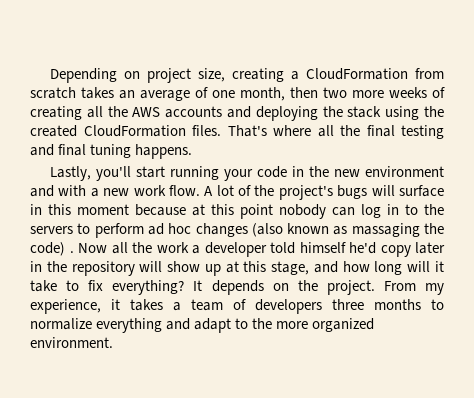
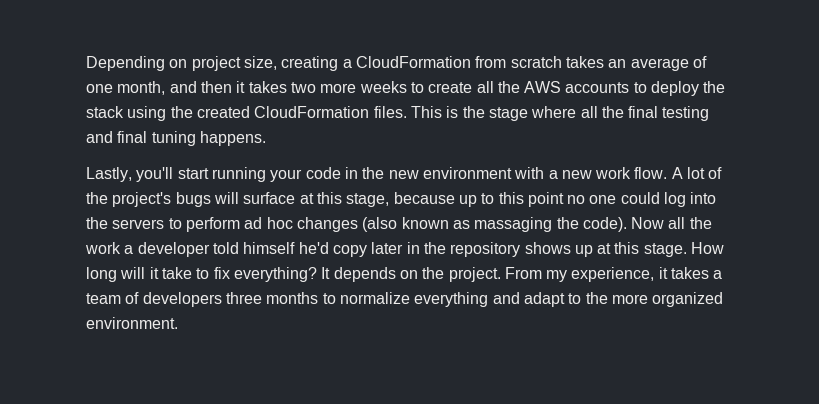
[290,87,318,98] then -> [169,81,287,93] and then it takes
[432,87,445,98] [30,106,82,120] of creating -> [410,82,473,93] to create
[227,106,318,121] and deploying -> [633,81,700,96] to deploy
[227,125,267,137] That's -> [410,106,528,121] This is the stage
[30,185,54,197] and -> (512, 173) none
[30,204,418,219] in this moment because at this point nobody can log in to -> [299,192,717,207] at this stage, because up to this point no one could log into
[30,242,74,256] code) . -> [582,217,627,232] code).
[139,261,201,272] will show -> [524,242,571,254] shows
[271,261,370,275] stage, and how -> [643,242,725,257] stage. How

